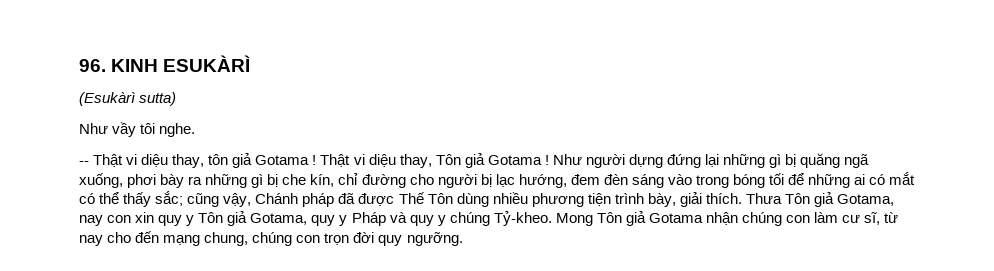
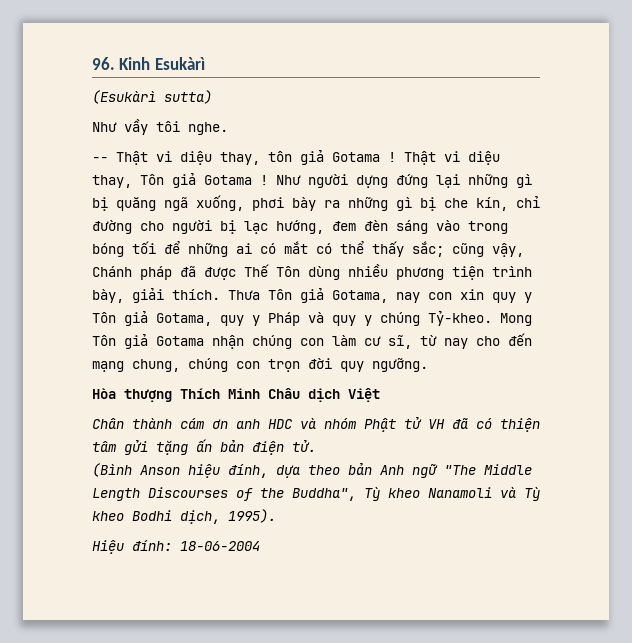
[111,55,251,72] KINH ESUKÀRÌ -> [119,57,205,70] Kinh Esukàrì
(463, 239) none -> [92,388,380,402] [92,417,540,432] [92,439,316,455] [92,463,532,478] [92,487,540,501] [92,509,276,524] [92,540,260,554] // Hòa thượng Thích Minh Châu dịch Việt // Chân thành cám ơn anh HDC và nhóm Phật tử VH đã có thiện tâm gửi tặng ấn bản điện tử. // (Bình Anson hiệu đính, dựa theo bản Anh ngữ "The Middle Length Discourses of the Buddha", Tỳ kheo Nanamoli và Tỳ kheo Bodhi dịch, 1995). // Hiệu đính: 18-06-2004

